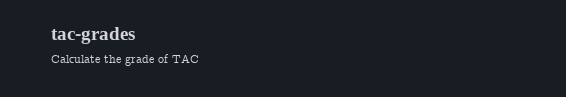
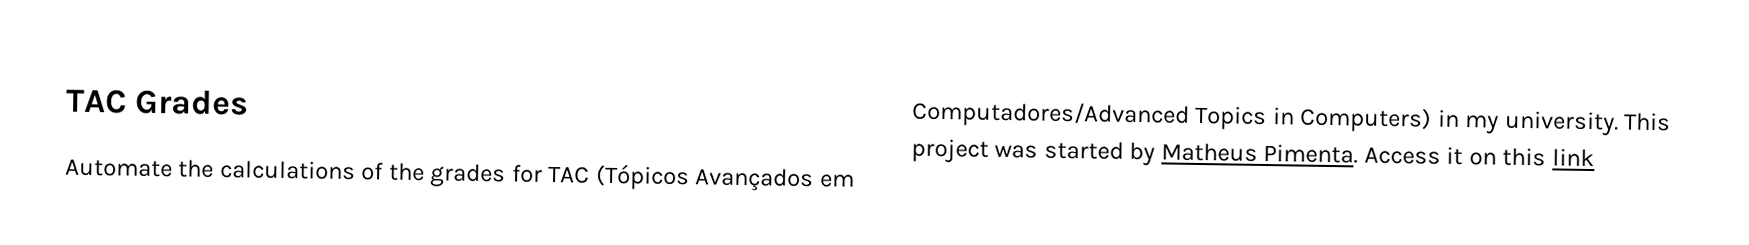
[51,27,135,44] [51,54,199,66] tac-grades // Calculate the grade of TAC -> [66,88,250,116] [65,158,855,193] [911,100,1672,136] [911,138,1595,167] TAC Grades // Automate the calculations of the grades for TAC (Tópicos Avançados em Computadores/Advanced Topics in Computers) in my university. This project was started by Matheus Pimenta. Access it on this link

